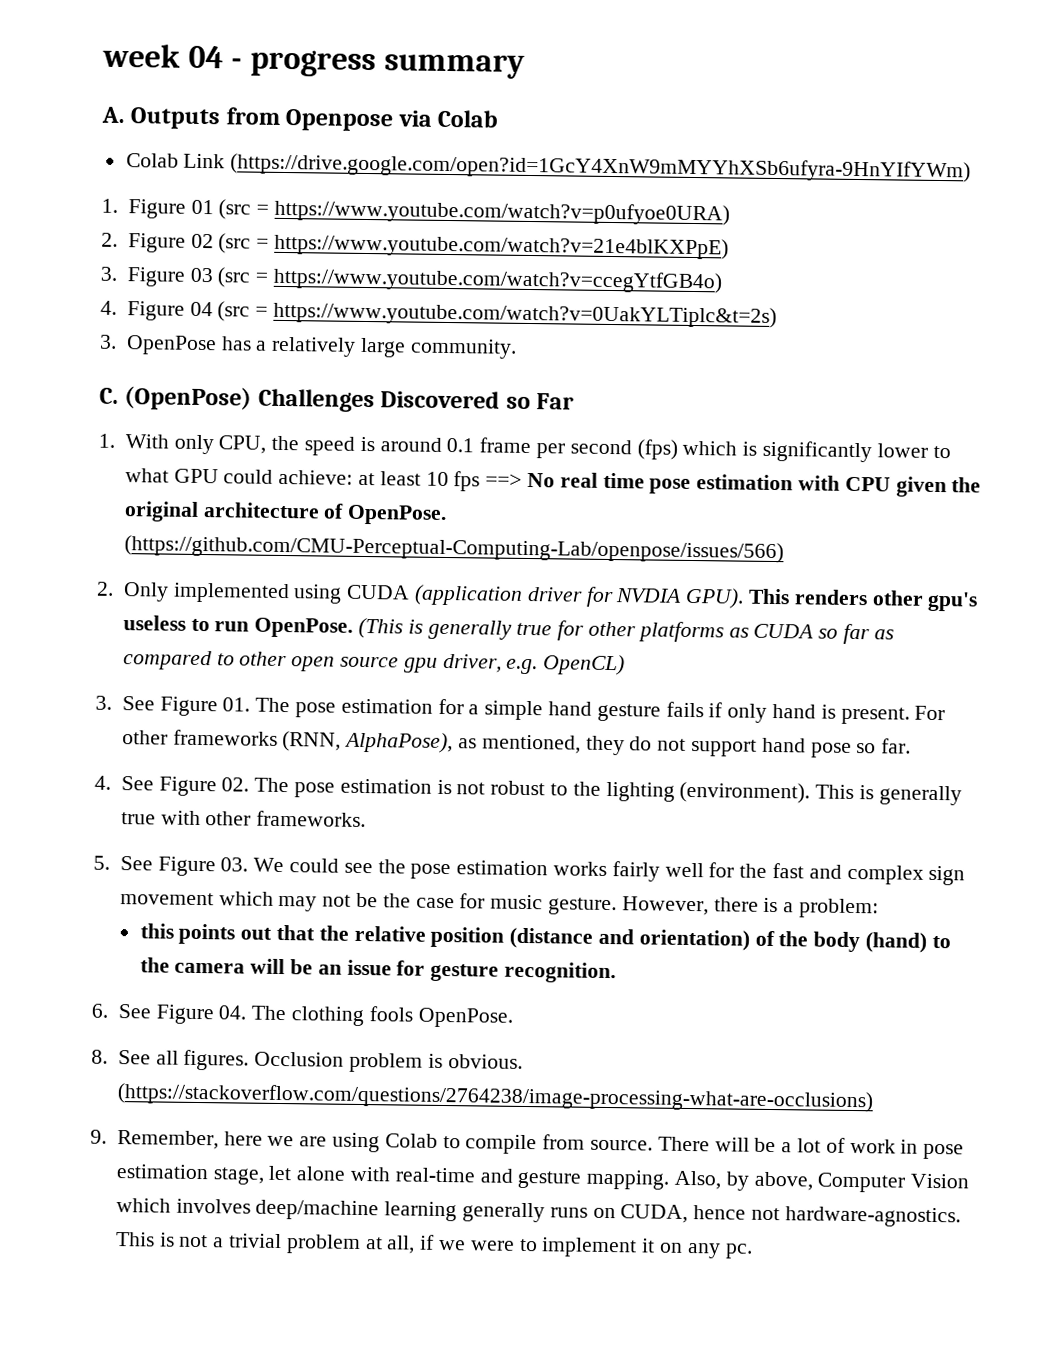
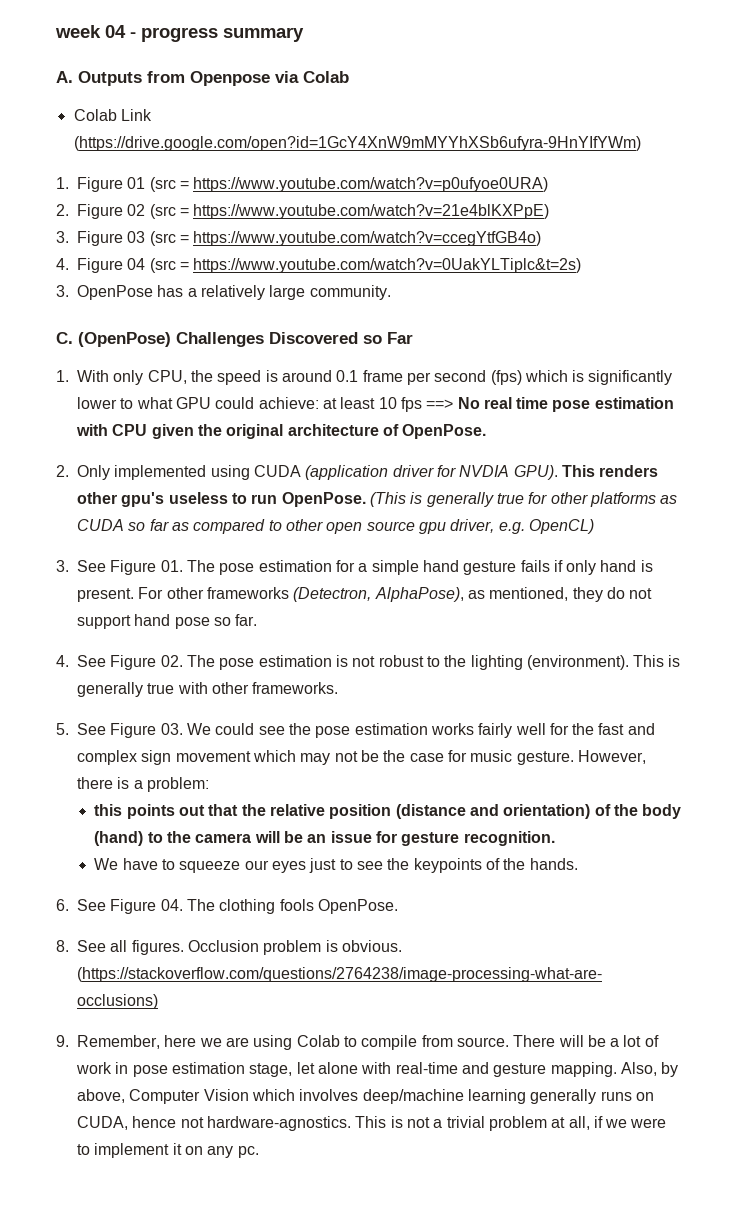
[123,535,784,564] (https://github.com/CMU-Perceptual-Computing-Lab/openpose/issues/566) -> (487, 431) none
[282,731,342,752] (RNN, -> [293,587,372,602] (Detectron,
(617, 972) none -> [94,858,578,873] // We have to squeeze our eyes just to see the keypoints of the hands.

